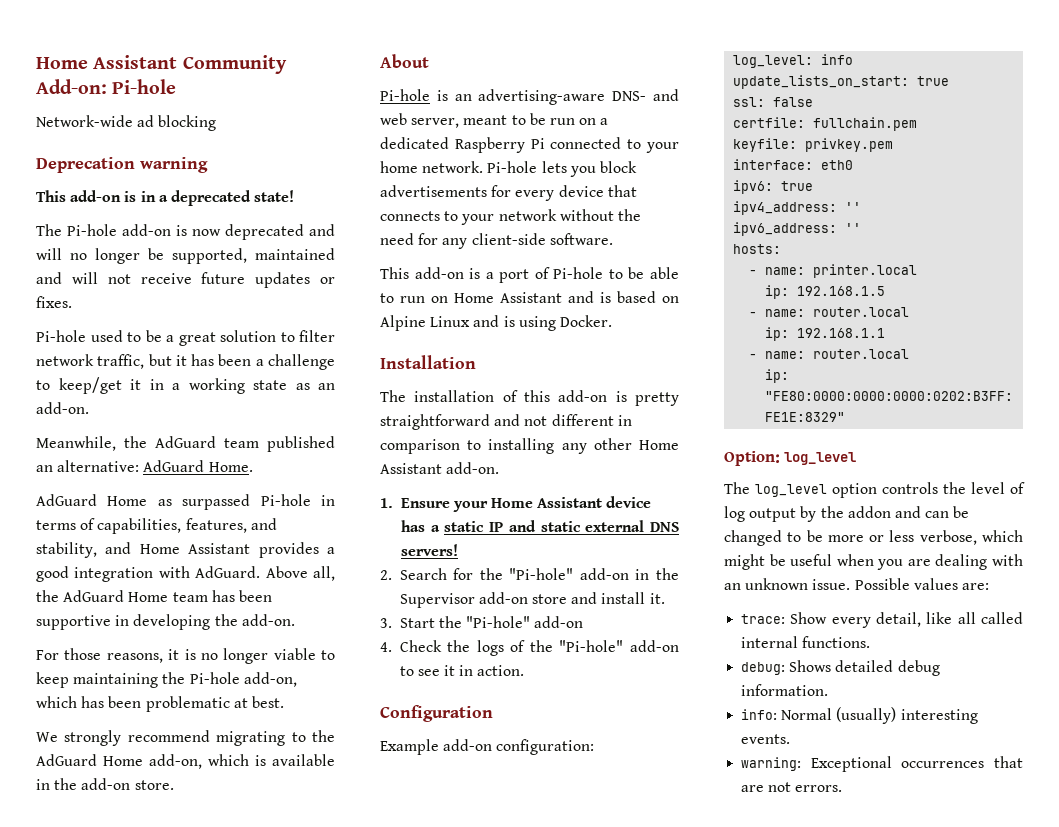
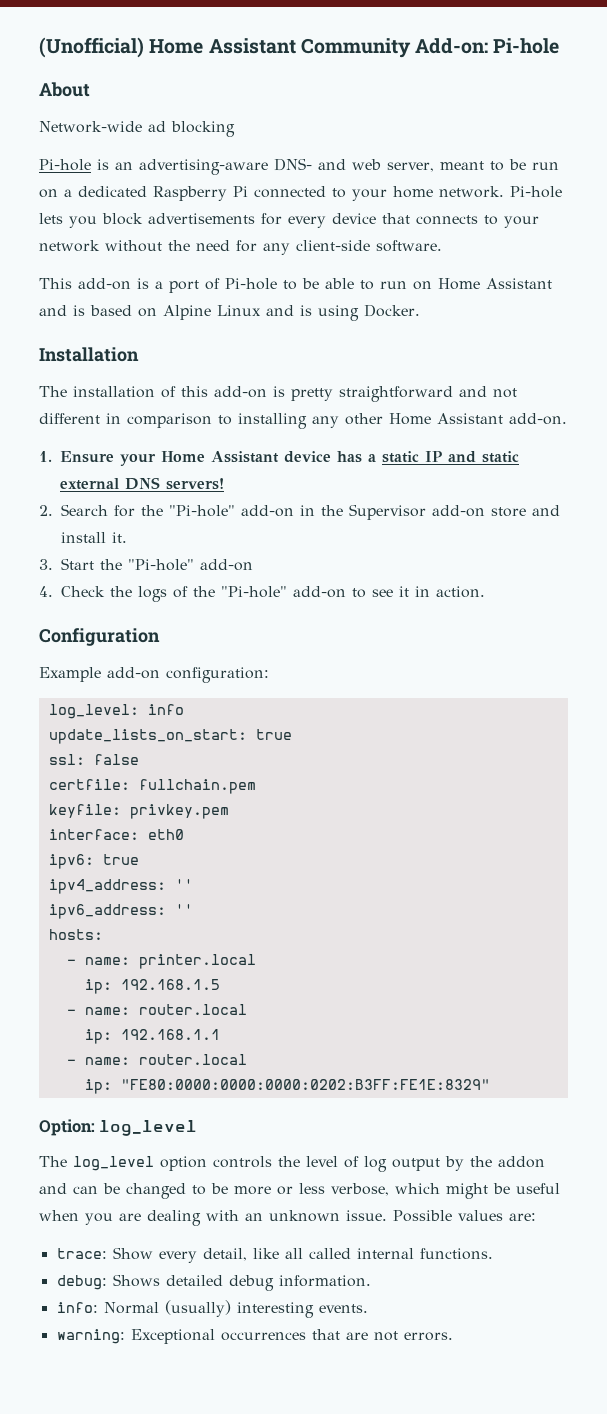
(36, 63) none -> [39,37,144,58] (Unofficial)
(177, 86) none -> [39,82,90,97] // About
[36,157,208,173] [36,190,295,206] [36,224,335,240] [36,248,335,264] [36,272,335,288] [36,296,72,308] [36,330,335,346] [36,354,335,370] [36,377,335,394] [36,402,89,414] [36,436,335,452] [36,460,253,472] [36,494,335,510] [36,518,277,534] [36,542,335,558] [36,566,335,582] [36,590,272,602] [36,614,295,630] [36,648,335,664] [36,672,297,688] [36,696,284,712] [36,730,335,746] [36,754,335,769] [36,778,174,790] [380,54,429,68] // Deprecation warning // This add-on is in a deprecated state! // The Pi-hole add-on is now deprecated and will no longer be supported, maintained and will not receive future updates or fixes. // Pi-hole used to be a great solution to filter network traffic, but it has been a challenge to keep/get it in a working state as an add-on. // Meanwhile, the AdGuard team published an alternative: AdGuard Home. // AdGuard Home as surpassed Pi-hole in terms of capabilities, features, and stability, and Home Assistant provides a good integration with AdGuard. Above all, the AdGuard Home team has been supportive in developing the add-on. // For those reasons, it is no longer viable to keep maintaining the Pi-hole add-on, which has been problematic at best. // We strongly recommend migrating to the AdGuard Home add-on, which is available in the add-on store. // About -> (235, 129) none

